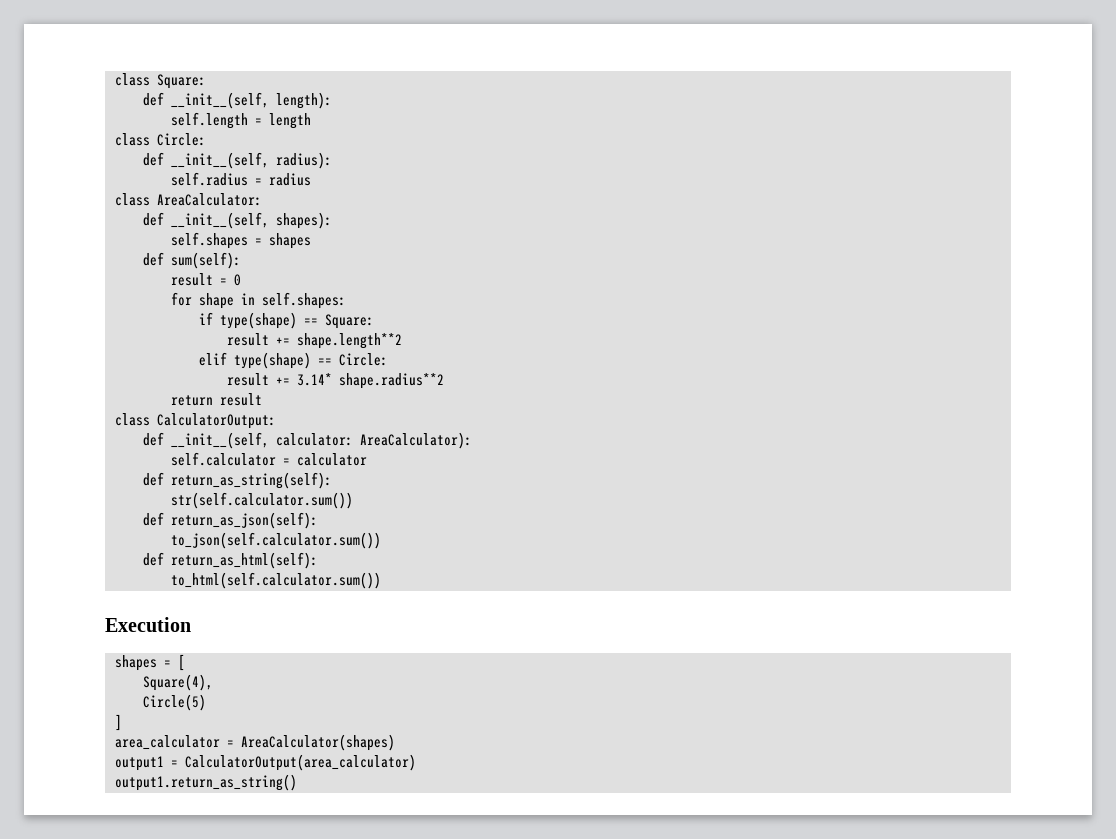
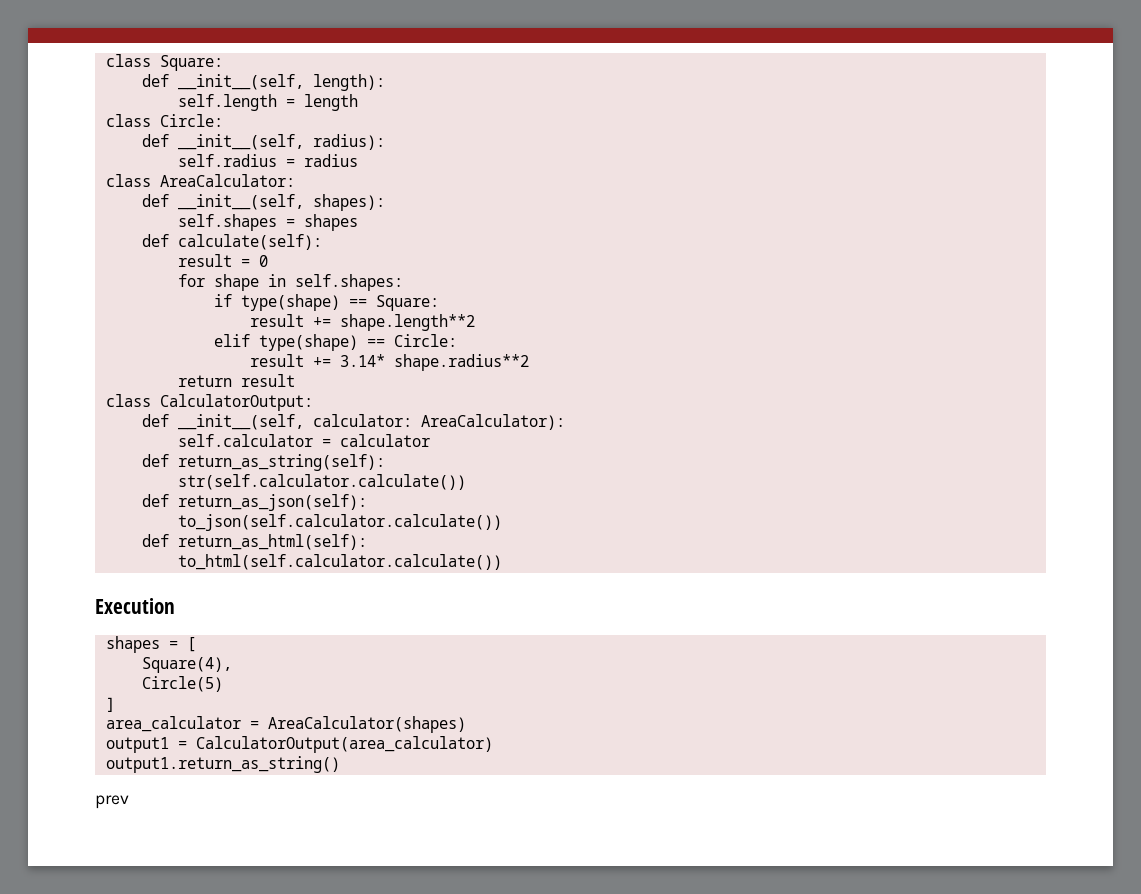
[170,252,241,269] sum(self): -> [177,234,322,250] calculate(self):
[170,492,353,509] str(self.calculator.sum()) -> [177,474,466,490] str(self.calculator.calculate())
[170,532,381,549] to_json(self.calculator.sum()) -> [177,514,502,531] to_json(self.calculator.calculate())
[170,572,381,589] to_html(self.calculator.sum()) -> [177,554,502,570] to_html(self.calculator.calculate())
(297, 782) none -> [95,795,129,809] // prev

